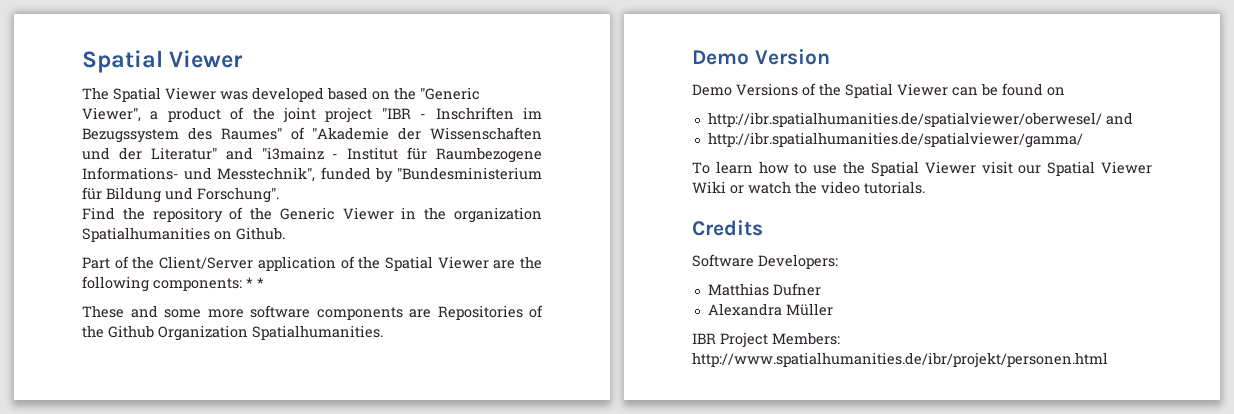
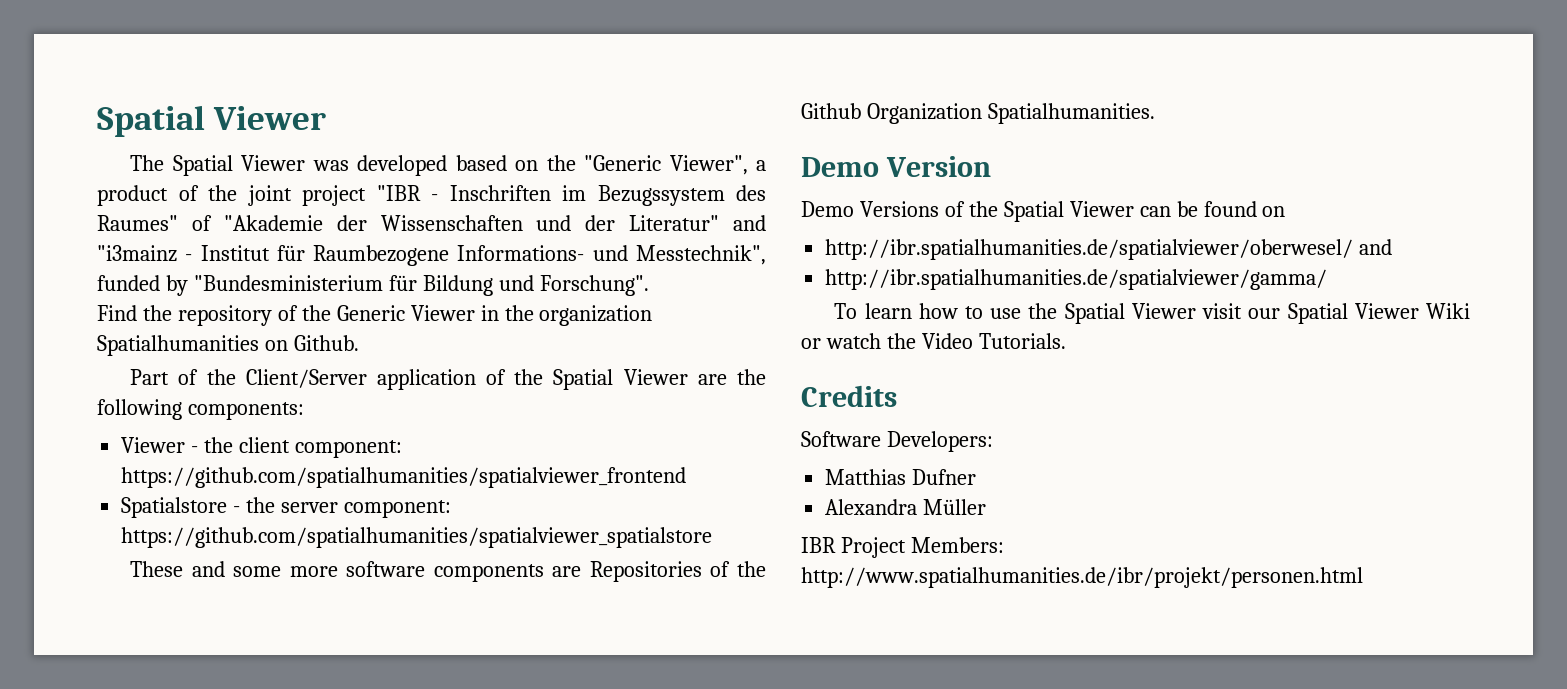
[246,277,264,288] * * -> [121,437,402,458] [121,467,687,488] [121,497,451,518] [121,527,713,548] // Viewer - the client component: https://github.com/spatialhumanities/spatialviewer_frontend // Spatialstore - the server component: https://github.com/spatialhumanities/spatialviewer_spatialstore
[821,181,925,194] video tutorials. -> [921,333,1066,349] Video Tutorials.

